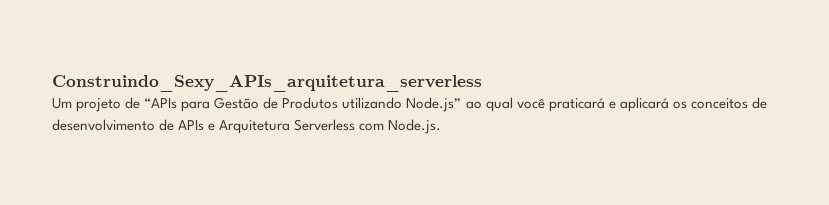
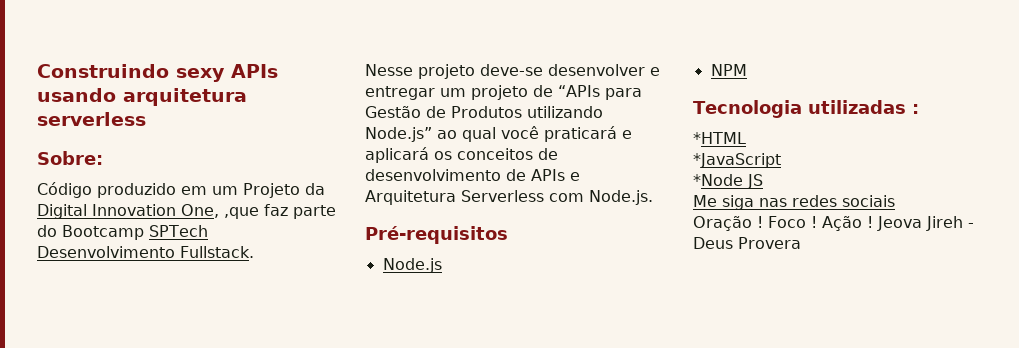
[52,75,482,92] [52,98,72,109] Construindo_Sexy_APIs_arquitetura_serverless // Um -> [37,64,278,82] [37,88,247,106] [37,112,146,126] [37,151,103,165] [37,182,325,198] [37,204,336,219] [37,225,208,240] [37,246,254,258] [365,64,660,79] [365,86,466,100] Construindo sexy APIs usando arquitetura serverless // Sobre: // Código produzido em um Projeto da Digital Innovation One, ,que faz parte do Bootcamp SPTech Desenvolvimento Fullstack. // Nesse projeto deve-se desenvolver e entregar um
(442, 126) none -> [365,226,508,244] [382,258,442,273] [710,64,747,76] [693,100,919,118] [693,132,746,144] [693,153,781,168] [693,174,763,189] [693,195,895,210] [693,216,974,231] [693,237,801,249] // Pré-requisitos // Node.js // NPM // Tecnologia utilizadas : // *HTML // *JavaScript // *Node JS // Me siga nas redes sociais // Oração ! Foco ! Ação ! Jeova Jireh - Deus Provera

